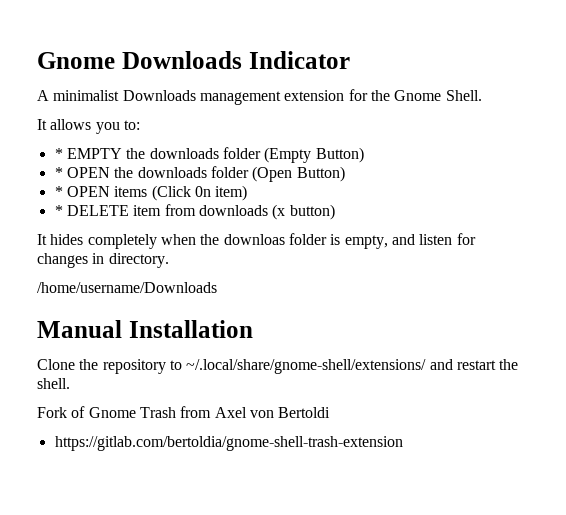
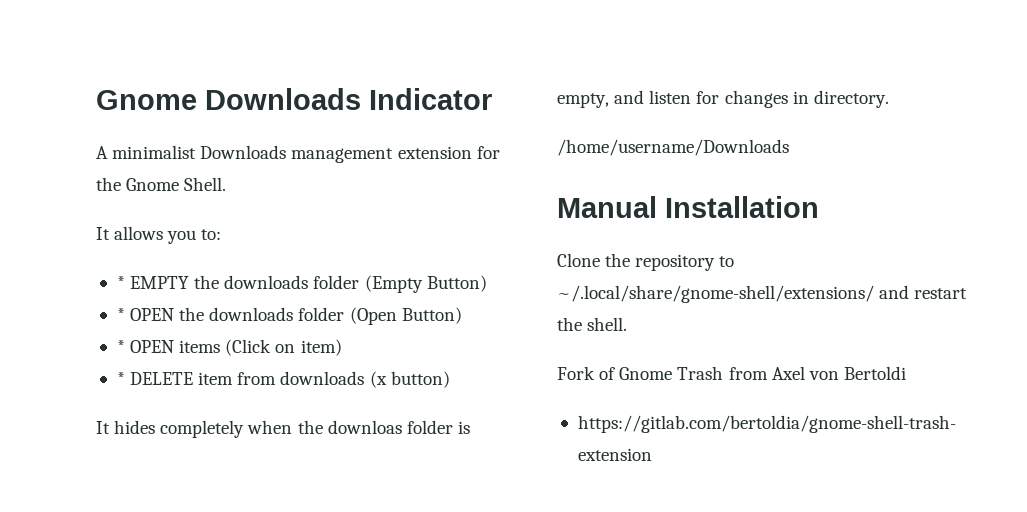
[194,186,211,197] 0n -> [275,344,296,353] on

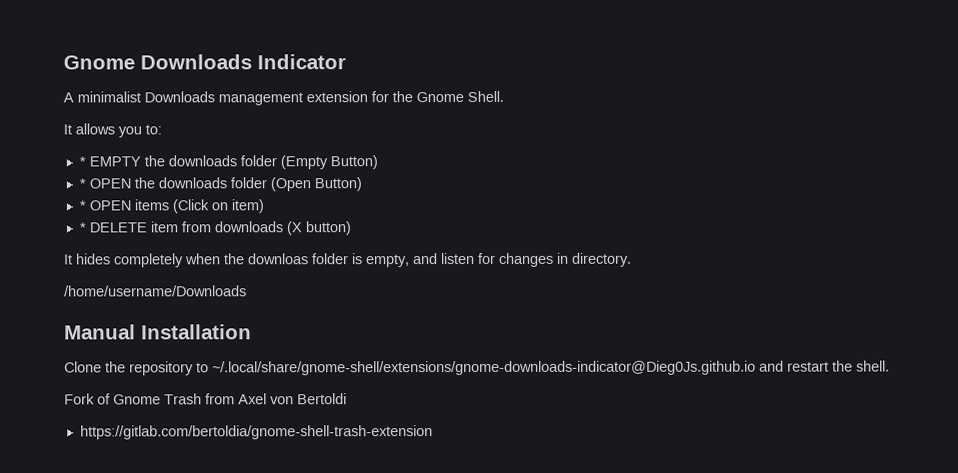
[369,371,387,388] (x -> [285,221,302,236] (X
[557,285,874,303] ~/.local/share/gnome-shell/extensions/ -> [212,360,756,376] ~/.local/share/gnome-shell/extensions/gnome-downloads-indicator@Dieg0Js.github.io

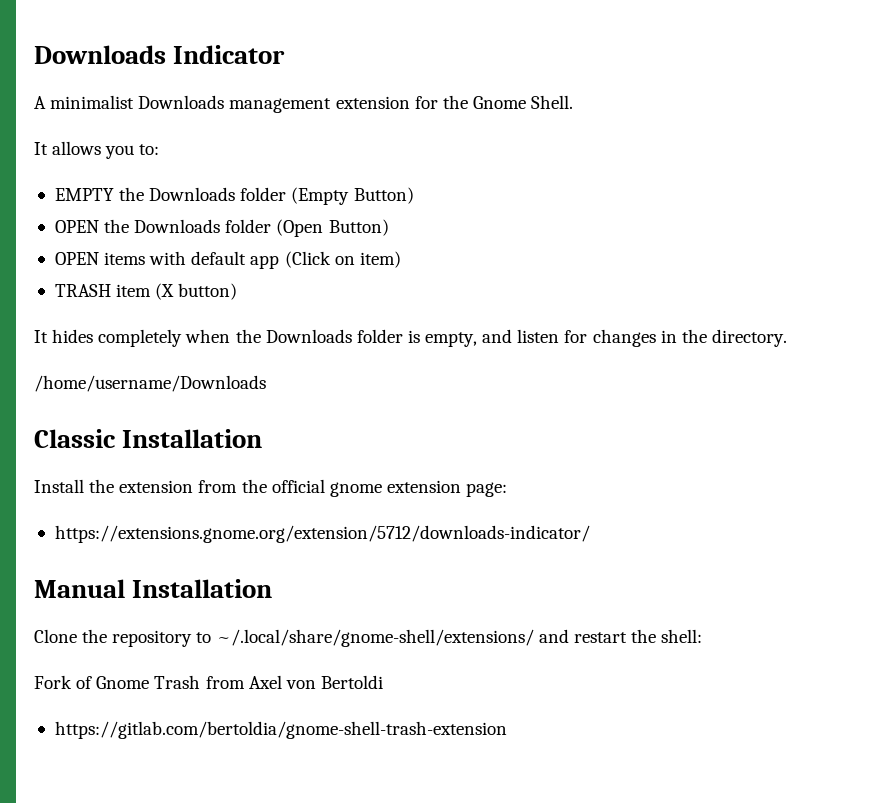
[63,55,135,70] Gnome -> (34, 54) none
[78,156,86,167] * -> (160, 149) none
[167,155,237,167] downloads -> [149,187,236,201] Downloads
[78,178,86,189] * -> (414, 195) none
[157,177,227,189] downloads -> [134,219,221,233] Downloads
[78,200,86,211] * -> (389, 227) none
(169, 205) none -> [149,251,280,269] with default app
[78,221,283,233] * DELETE item from downloads -> [54,284,152,297] TRASH item
[248,253,309,265] downloas -> [265,329,352,343] Downloads
(569, 258) none -> [681,329,707,343] the
(247, 291) none -> [34,429,263,448] [34,479,508,497] [54,525,590,543] // Classic Installation // Install the extension from the official gnome extension page: // https://extensions.gnome.org/extension/5712/downloads-indicator/
[212,360,756,376] ~/.local/share/gnome-shell/extensions/gnome-downloads-indicator@Dieg0Js.github.io -> [216,629,534,647] ~/.local/share/gnome-shell/extensions/
[856,360,890,372] shell. -> [661,629,703,643] shell:

